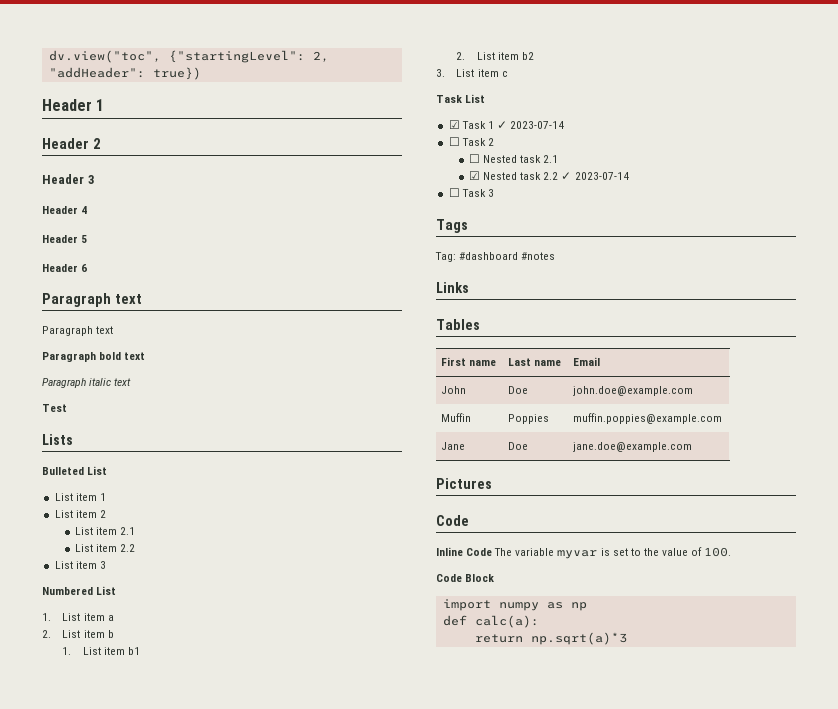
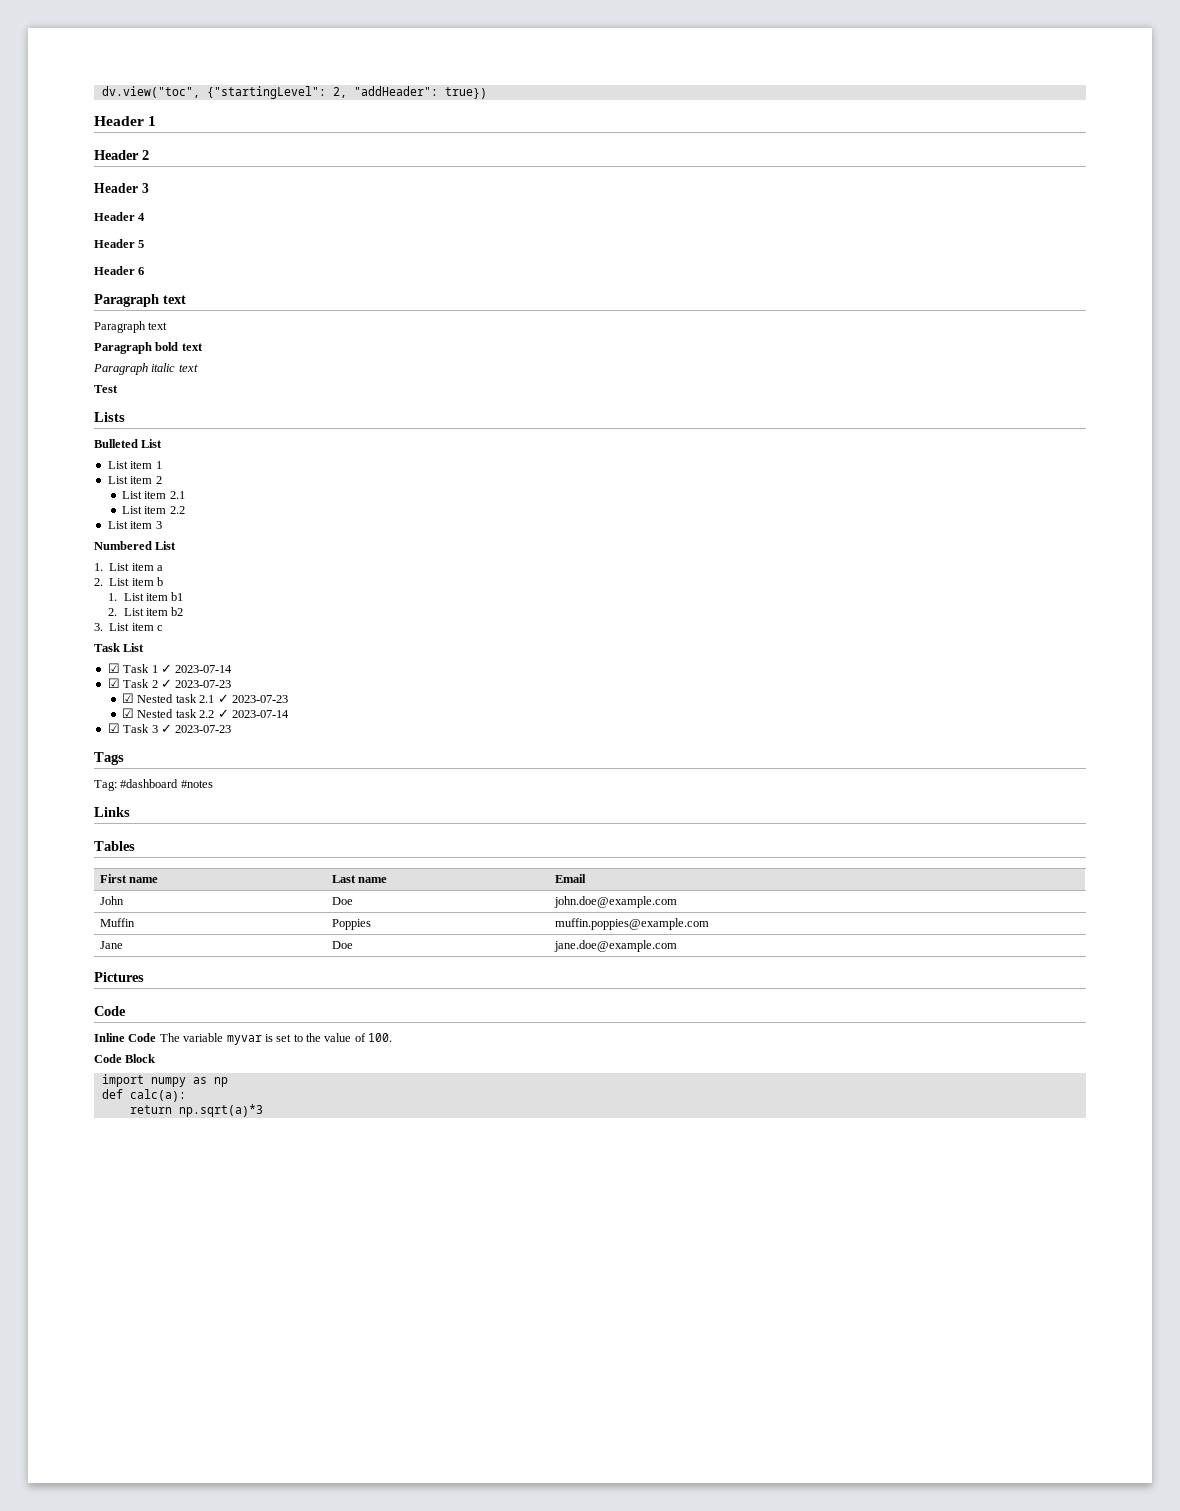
[448,137,460,146] ☐ -> [107,678,120,688] ☑
[469,154,481,163] // ☐ -> [160,679,232,688] [122,693,135,703] ✓ 2023-07-23 // ☑
(559, 159) none -> [217,694,288,703] ✓ 2023-07-23
[448,188,460,197] ☐ -> [107,723,120,733] ☑
(494, 193) none -> [160,724,232,733] ✓ 2023-07-23

